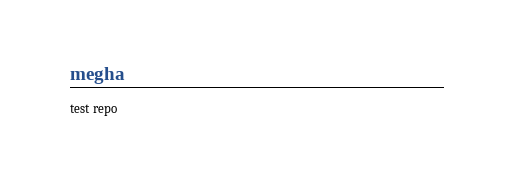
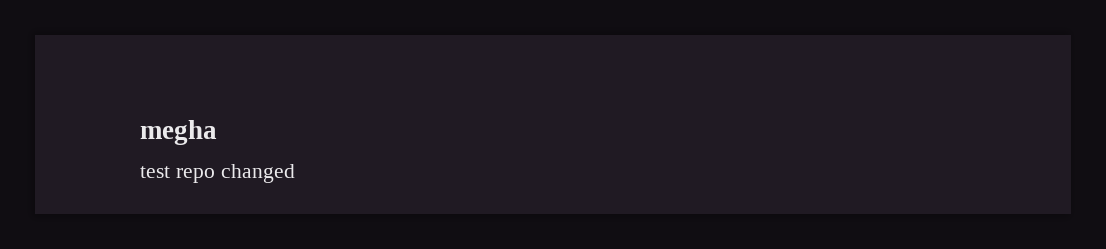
(117, 110) none -> [220,164,295,183] changed

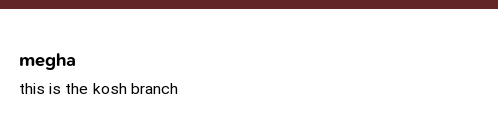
[140,164,295,183] test repo changed -> [19,83,178,94] this is the kosh branch

